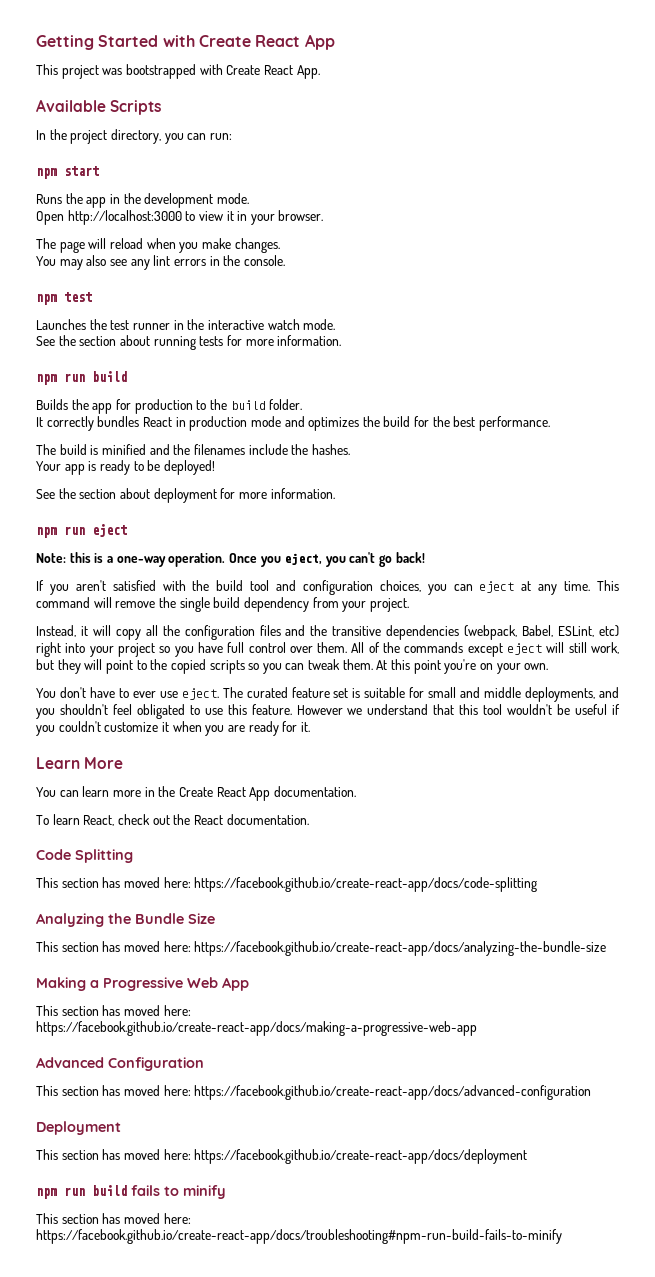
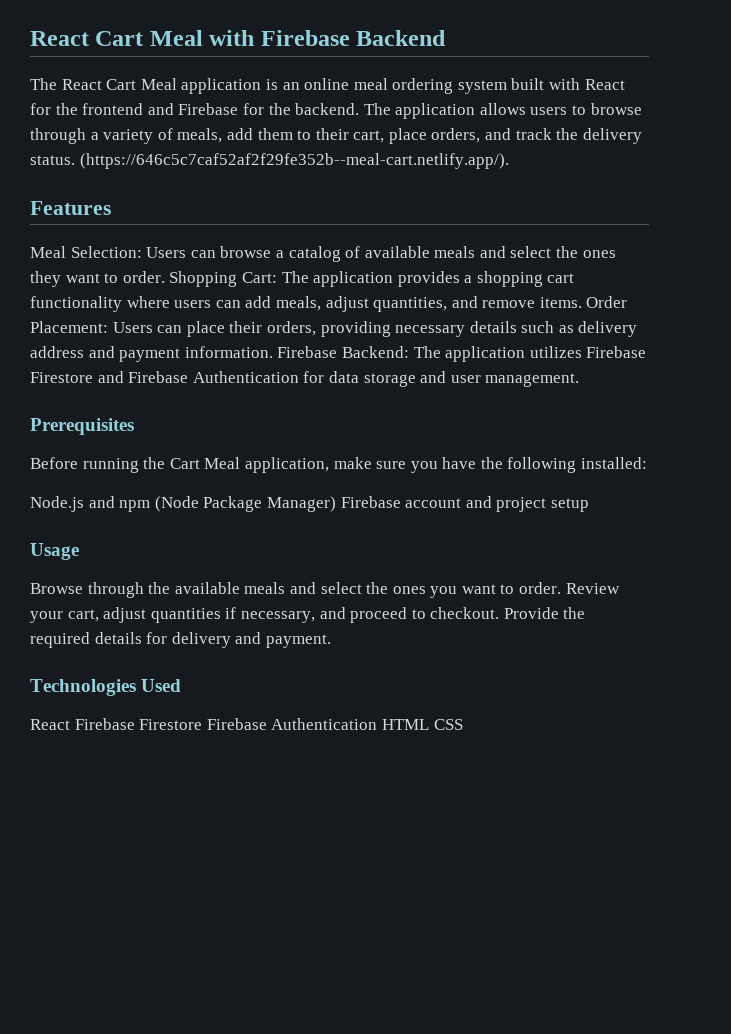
[36,34,335,50] [36,64,320,79] [36,99,162,115] [36,129,232,144] [36,166,99,179] [36,193,249,208] [36,210,324,225] [36,238,280,253] [36,255,285,270] [36,292,92,305] [36,319,336,330] [36,335,342,350] [36,371,127,385] [36,399,303,414] [36,416,551,431] [36,444,350,455] [36,460,215,475] [36,488,335,503] [36,524,127,538] [36,552,425,567] [36,580,619,595] [36,597,409,612] [36,625,620,640] [36,642,619,657] [36,659,549,674] [36,687,619,702] [36,704,621,719] [36,721,310,736] [36,757,124,769] [36,786,356,801] [36,814,309,826] [36,849,133,863] [36,877,538,892] [36,913,215,927] [36,941,607,956] [36,977,249,991] [36,1005,191,1016] [36,1021,477,1036] [36,1057,204,1071] [36,1085,592,1100] [36,1121,121,1135] [36,1149,528,1164] [36,1185,226,1199] [36,1213,191,1224] [36,1229,562,1244] Getting Started with Create React App // This project was bootstrapped with Create React App. // Available Scripts // In the project directory, you can run: // npm start // Runs the app in the development mode. // Open http://localhost:3000 to view it in your browser. // The page will reload when you make changes. // You may also see any lint errors in the console. // npm test // Launches the test runner in the interactive watch mode. // See the section about running tests for more information. // npm run build // Builds the app for production to the build folder. // It correctly bundles React in production mode and optimizes the build for the best performance. // The build is minified and the filenames include the hashes. // Your app is ready to be deployed! // See the section about deployment for more information. // npm run eject // Note: this is a one-way operation. Once you eject, you can't go back! // If you aren't satisfied with the build tool and configuration choices, you can eject at any time. This command will remove the single build dependency from your project. // Instead, it will copy all the configuration files and the transitive dependencies (webpack, Babel, ESLint, etc) right into your project so you have full control over them. All of the commands except eject will still work, but they will point to the copied scripts so you can tweak them. At this point you're on your own. // You don't have to ever use eject. The curated feature set is suitable for small and middle deployments, and you shouldn't feel obligated to use this feature. However we understand that this tool wouldn't be useful if you couldn't customize it when you are ready for it. // Learn More // You can learn more in the Create React App documentation. // To learn React, check out the React documentation. // Code Splitting // This section has moved here: https://facebook.github.io/create-react-app/docs/code-splitting // Analyzing the Bundle Size // This section has moved here: https://facebook.github.io/create-react-app/docs/analyzing-the-bundle-size // Making a Progressive Web App // This section has moved here: https://facebook.github.io/create-react-app/docs/making-a-progressive-web-app // Advanced Configuration // This section has moved here: https://facebook.github.io/create-react-app/docs/advanced-configuration // Deployment // This section has moved here: https://facebook.github.io/create-react-app/docs/deployment // npm run build fails to minify // This section has moved here: https://facebook.github.io/create-react-app/docs/troubleshooting#npm-run-build-fails-to-minify -> [30,30,447,46] [30,78,625,94] [30,103,642,119] [30,128,642,144] [30,153,509,169] [30,201,111,215] [30,246,616,262] [30,271,575,287] [30,296,628,312] [30,321,638,337] [30,346,647,362] [30,371,580,387] [30,418,134,435] [30,457,648,473] [30,496,589,512] [30,543,79,560] [30,582,620,598] [30,607,586,623] [30,632,331,648] [30,679,182,696] [30,718,463,730] React Cart Meal with Firebase Backend // The React Cart Meal application is an online meal ordering system built with React for the frontend and Firebase for the backend. The application allows users to browse through a variety of meals, add them to their cart, place orders, and track the delivery status. (https://646c5c7caf52af2f29fe352b--meal-cart.netlify.app/). // Features // Meal Selection: Users can browse a catalog of available meals and select the ones they want to order. Shopping Cart: The application provides a shopping cart functionality where users can add meals, adjust quantities, and remove items. Order Placement: Users can place their orders, providing necessary details such as delivery address and payment information. Firebase Backend: The application utilizes Firebase Firestore and Firebase Authentication for data storage and user management. // Prerequisites // Before running the Cart Meal application, make sure you have the following installed: // Node.js and npm (Node Package Manager) Firebase account and project setup // Usage // Browse through the available meals and select the ones you want to order. Review your cart, adjust quantities if necessary, and proceed to checkout. Provide the required details for delivery and payment. // Technologies Used // React Firebase Firestore Firebase Authentication HTML CSS

